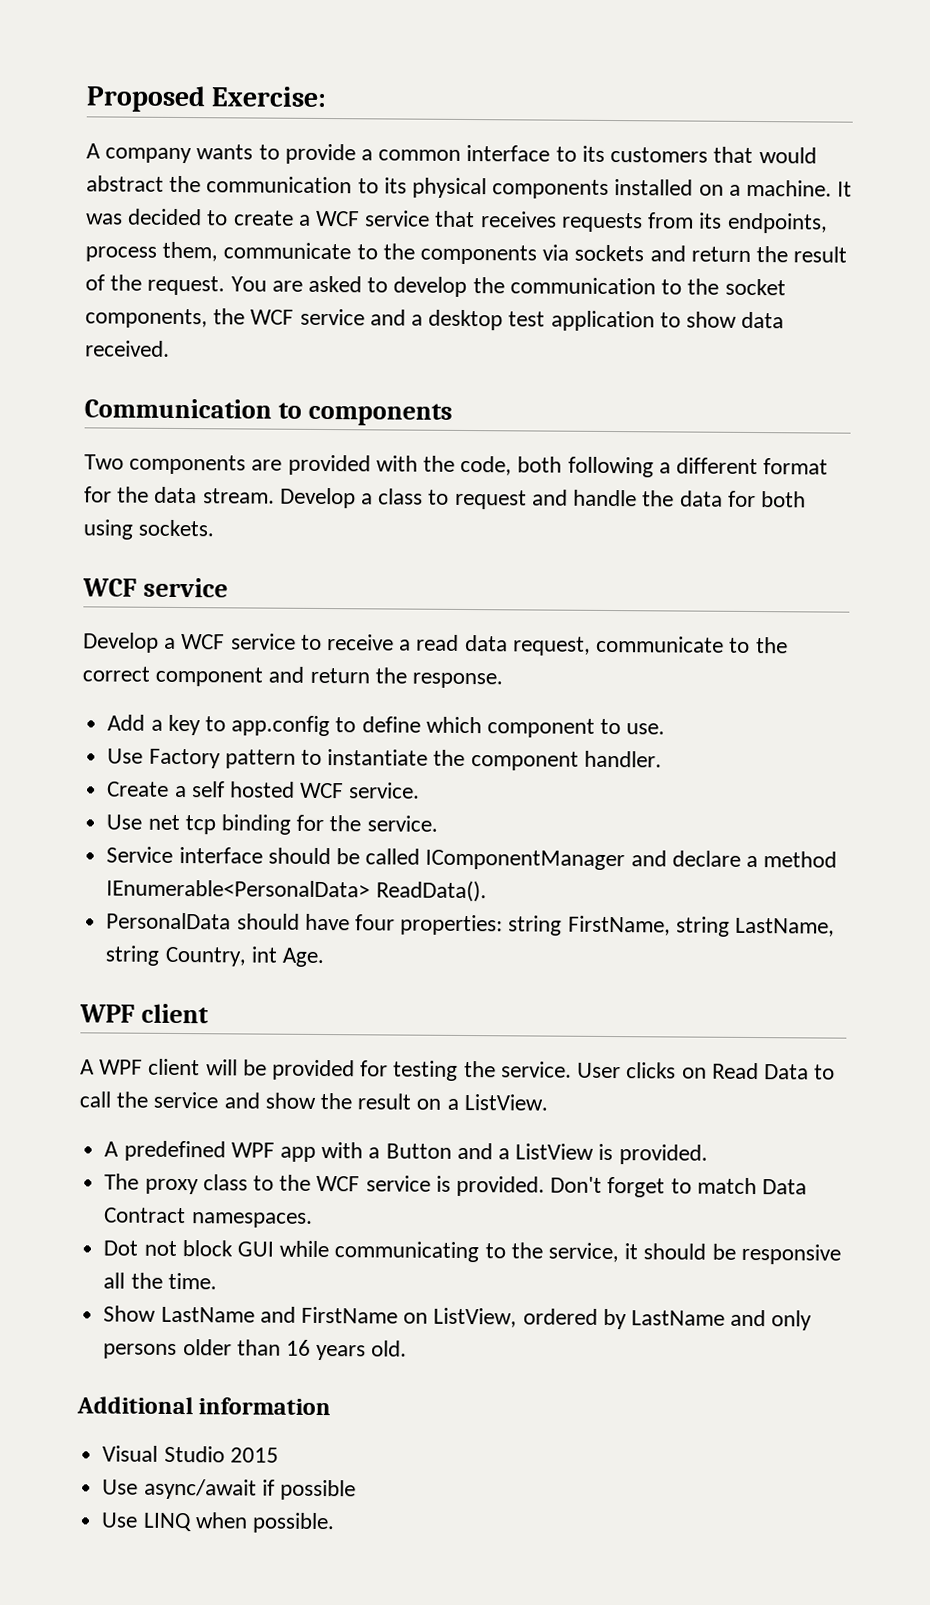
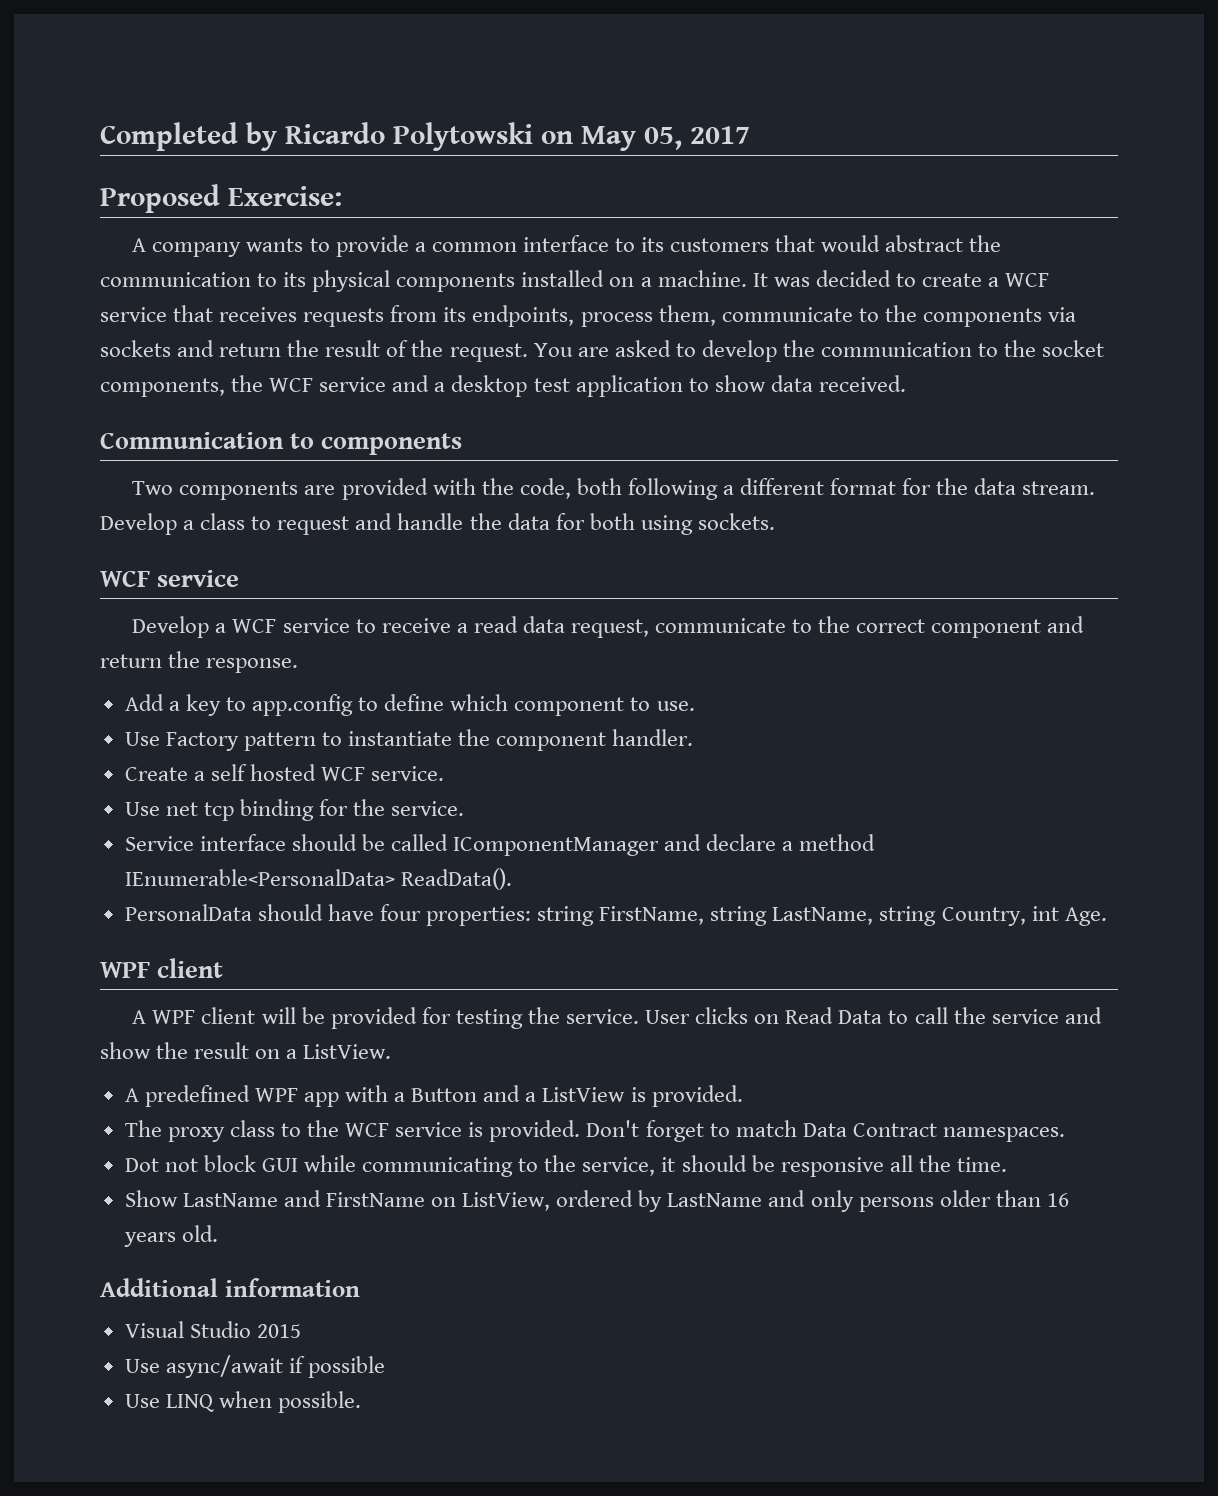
(86, 99) none -> [100,122,750,151] Completed by Ricardo Polytowski on May 05, 2017 //

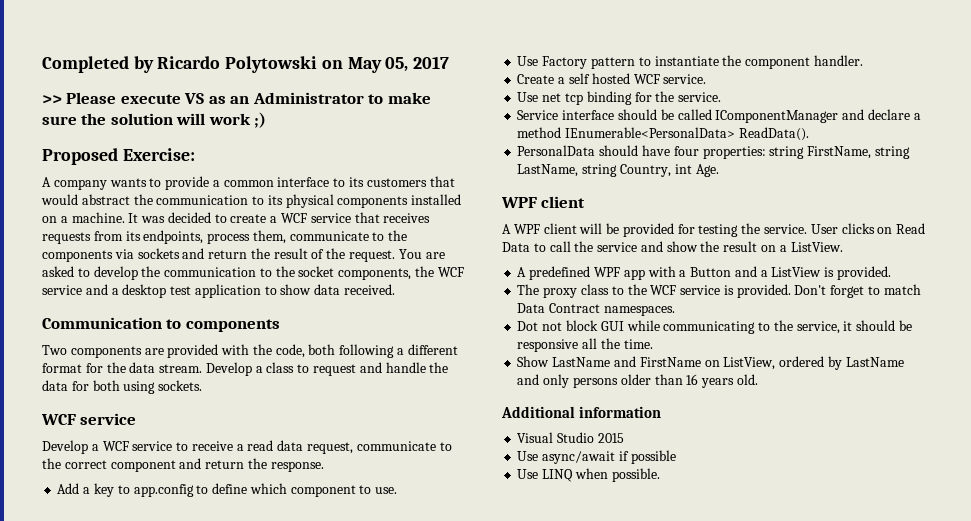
(750, 135) none -> [42,92,431,104] [42,112,267,128] // >> Please execute VS as an Administrator to make sure the solution will work ;)

